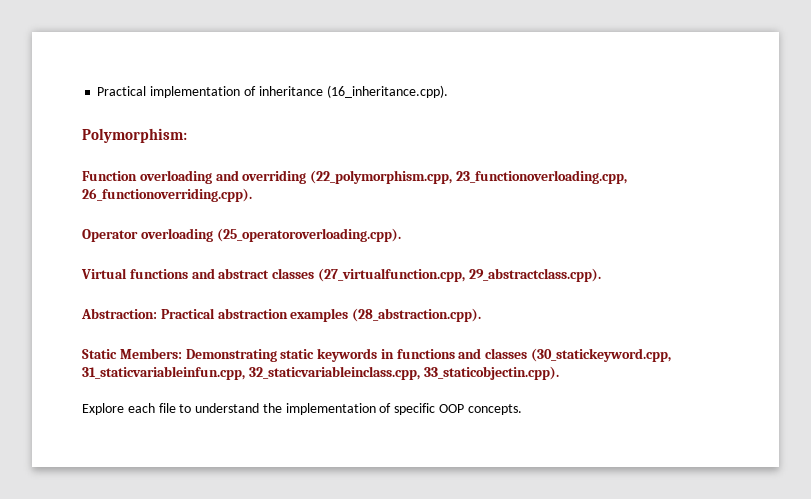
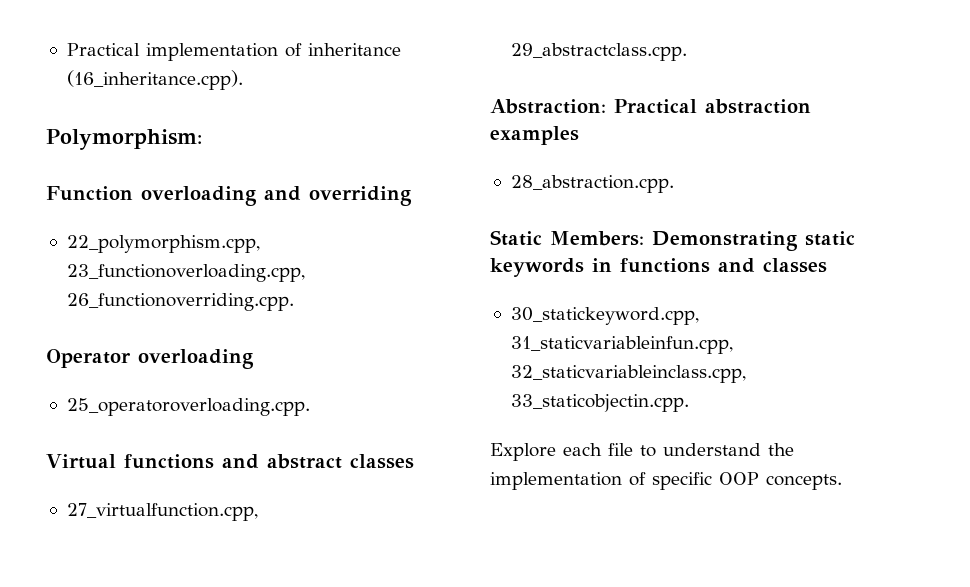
[310,170,627,184] [82,188,252,202] (22_polymorphism.cpp, 23_functionoverloading.cpp, 26_functionoverriding.cpp). -> [66,235,260,253] [66,264,305,282] [66,293,294,311] // 22_polymorphism.cpp, 23_functionoverloading.cpp, 26_functionoverriding.cpp.
[216,228,401,242] (25_operatoroverloading.cpp). -> [66,398,310,416] // 25_operatoroverloading.cpp.
[317,268,601,282] (27_virtualfunction.cpp, 29_abstractclass.cpp). -> [66,503,258,521] [510,43,687,61] // 27_virtualfunction.cpp, 29_abstractclass.cpp.
[352,308,482,322] (28_abstraction.cpp). -> [510,175,674,193] // 28_abstraction.cpp.
[531,348,672,362] (30_statickeyword.cpp, -> [510,307,699,325] // 30_statickeyword.cpp,
[423,366,559,380] 33_staticobjectin.cpp). -> [510,394,689,412] 33_staticobjectin.cpp.

